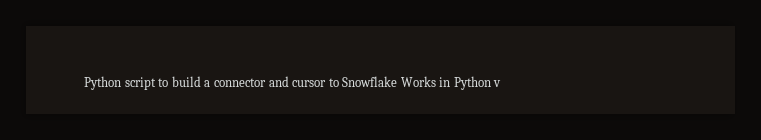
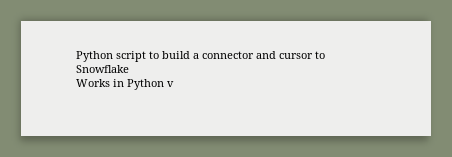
(398, 81) none -> (129, 69) //

